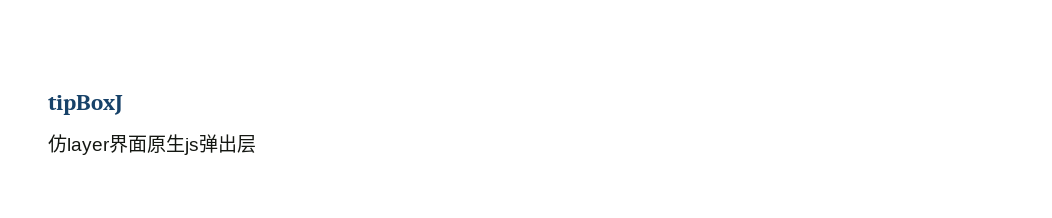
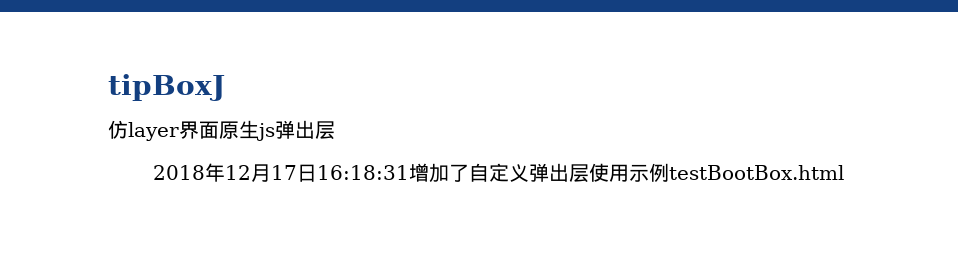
(256, 144) none -> [153,163,845,183] // 2018年12月17日16:18:31增加了自定义弹出层使用示例testBootBox.html

